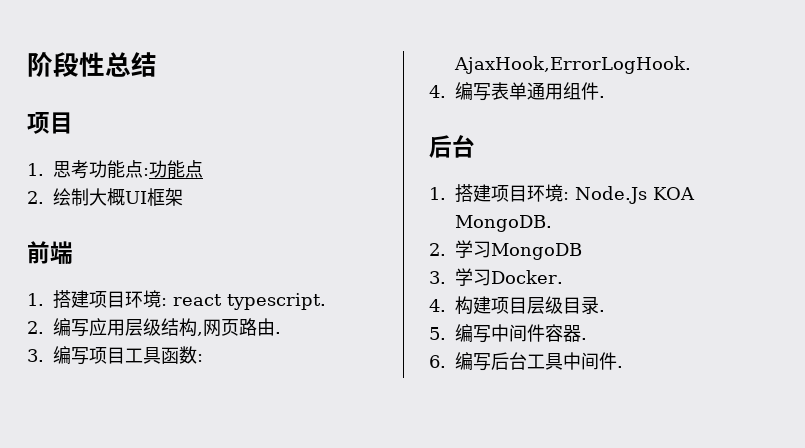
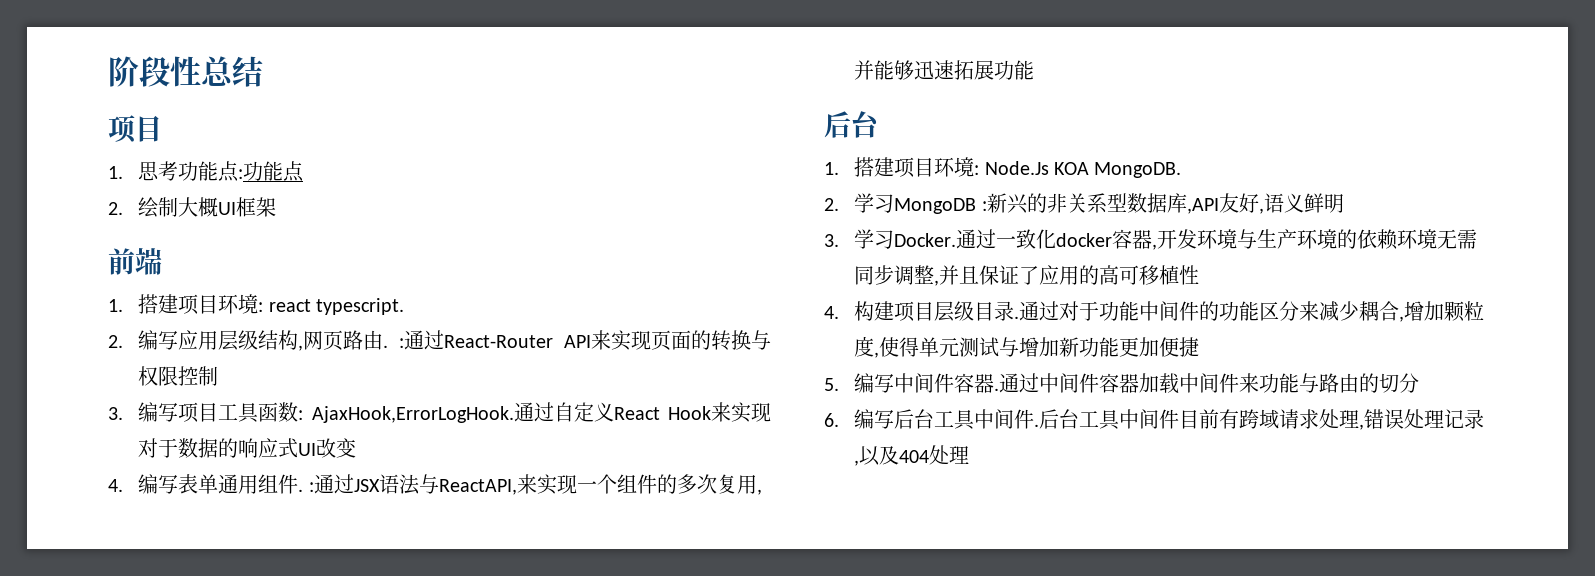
(281, 333) none -> [399,330,771,351] [138,366,219,386] :通过React-Router API来实现页面的转换与权限控制
(691, 65) none -> [513,402,772,423] [138,438,357,458] 通过自定义React Hook来实现对于数据的响应式UI改变
(605, 97) none -> [308,474,762,495] [854,60,1035,80] :通过JSX语法与ReactAPI,来实现一个组件的多次复用,并能够迅速拓展功能
[429,268,563,286] // 3.学习Docker. -> [981,193,1344,214] [824,229,1478,250] [854,265,1200,286] :新兴的非关系型数据库,API友好,语义鲜明 // 3.学习Docker.通过一致化docker容器,开发环境与生产环境的依赖环境无需同步调整,并且保证了应用的高可移植性
(605, 311) none -> [1019,301,1485,322] [854,336,1200,358] 通过对于功能中间件的功能区分来减少耦合,增加颗粒度,使得单元测试与增加新功能更加便捷
(587, 339) none -> [999,373,1420,394] 通过中间件容器加载中间件来功能与路由的切分
(623, 367) none -> [1039,409,1485,430] [854,445,970,466] 后台工具中间件目前有跨域请求处理,错误处理记录,以及404处理

